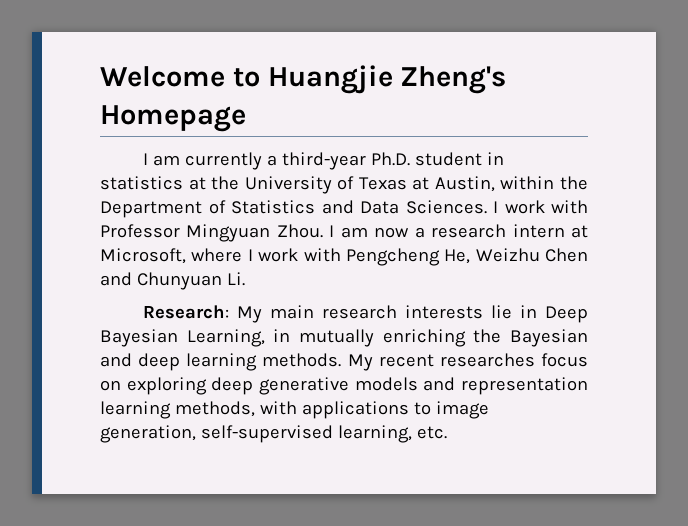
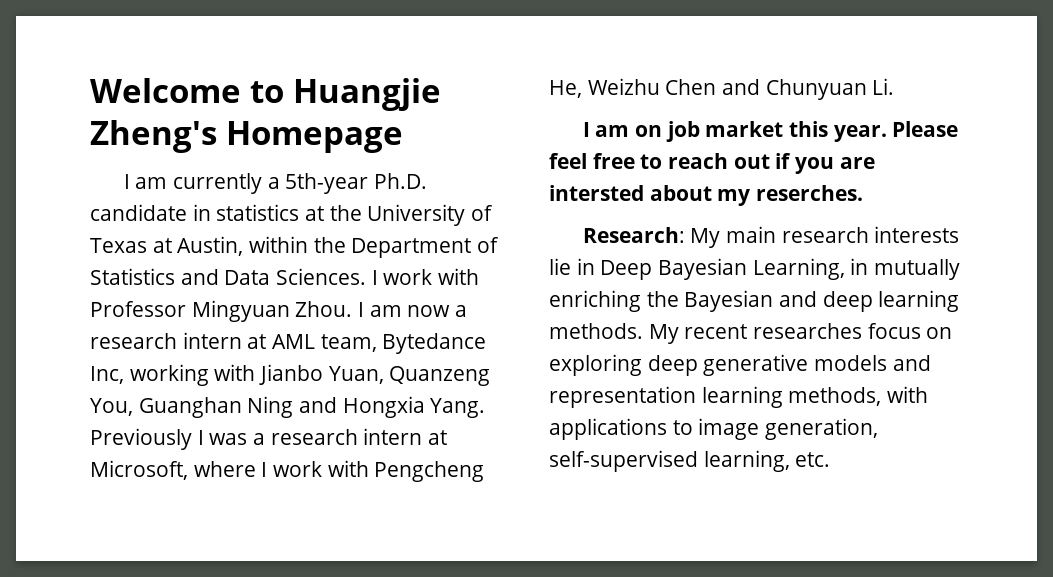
[282,152,483,170] third-year Ph.D. student -> [285,173,428,194] [90,204,187,221] 5th-year Ph.D. candidate
(589, 231) none -> [272,333,487,354] [90,364,491,386] [90,396,486,418] [90,428,448,450] AML team, Bytedance Inc, working with Jianbo Yuan, Quanzeng You, Guanghan Ning and Hongxia Yang. Previously I was a research intern at
(245, 279) none -> [582,121,959,142] [549,153,875,174] [549,185,864,206] // I am on job market this year. Please feel free to reach out if you are intersted about my reserches.

